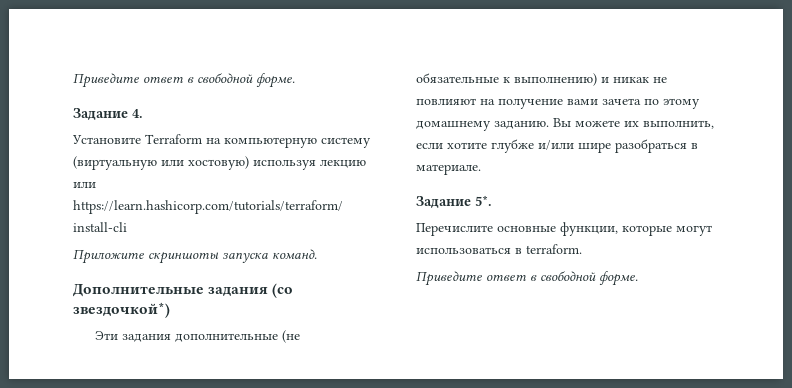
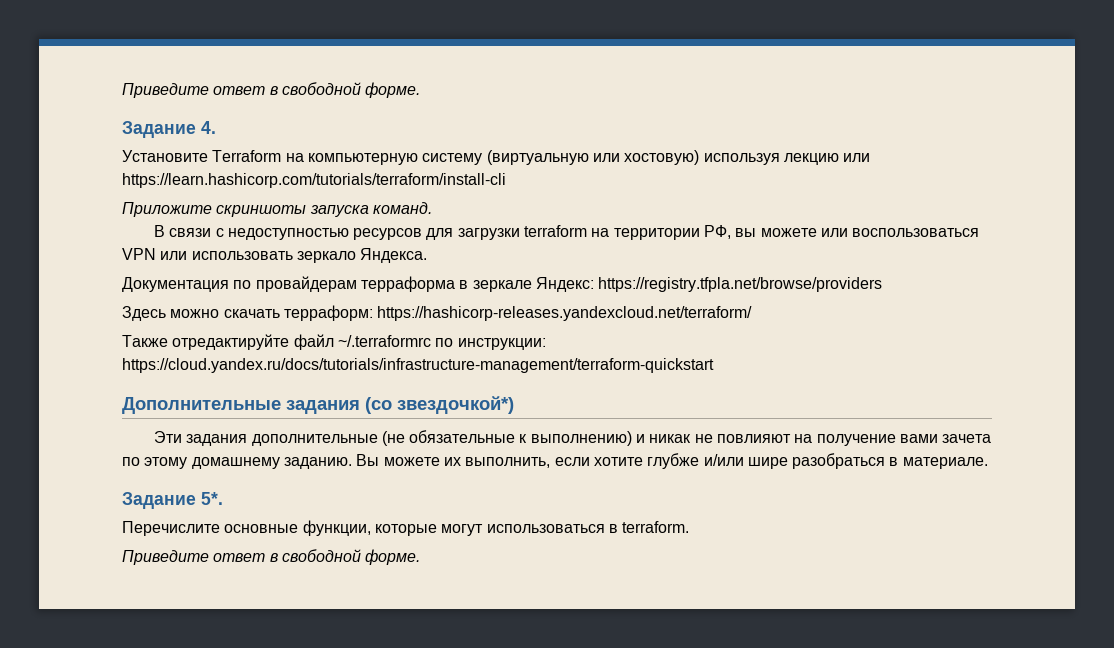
(317, 254) none -> [153,225,980,240] [122,248,428,263] [122,276,883,292] [122,305,753,321] [122,334,546,350] [122,358,714,373] // В связи с недоступностью ресурсов для загрузки terraform на территории РФ, вы можете или воспользоваться VPN или использовать зеркало Яндекса. // Документация по провайдерам терраформа в зеркале Яндекс: https://registry.tfpla.net/browse/providers // Здесь можно скачать терраформ: https://hashicorp-releases.yandexcloud.net/terraform/ // Также отредактируйте файл ~/.terraformrc по инструкции: https://cloud.yandex.ru/docs/tutorials/infrastructure-management/terraform-quickstart

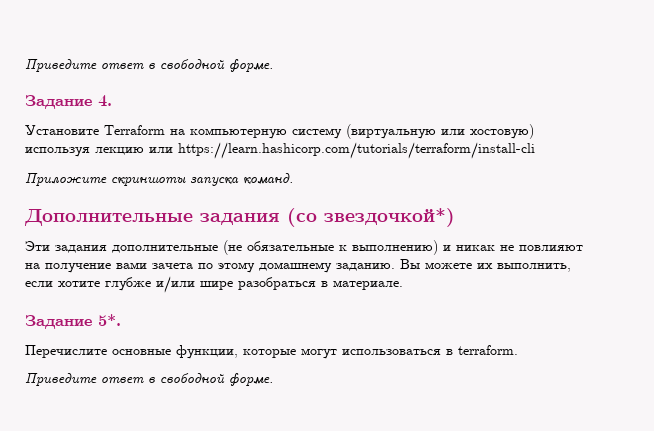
[153,225,980,240] [122,248,428,263] [122,276,883,292] [122,305,753,321] [122,334,546,350] [122,358,714,373] // В связи с недоступностью ресурсов для загрузки terraform на территории РФ, вы можете или воспользоваться VPN или использовать зеркало Яндекса. // Документация по провайдерам терраформа в зеркале Яндекс: https://registry.tfpla.net/browse/providers // Здесь можно скачать терраформ: https://hashicorp-releases.yandexcloud.net/terraform/ // Также отредактируйте файл ~/.terraformrc по инструкции: https://cloud.yandex.ru/docs/tutorials/infrastructure-management/terraform-quickstart -> (293, 179) none

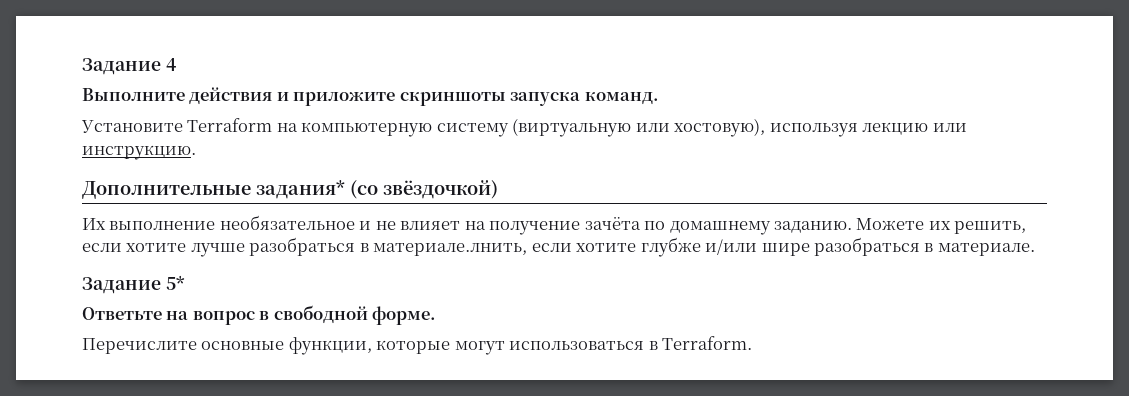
[25,59,273,73] [25,95,112,109] Приведите ответ в свободной форме. // Задание 4. -> [82,58,176,75] [82,87,659,106] Задание 4 // Выполните действия и приложите скриншоты запуска команд.
[470,124,534,139] хостовую) -> [674,118,766,137] хостовую),
[178,142,535,159] [25,173,293,187] [24,208,455,227] [25,240,583,255] [25,259,571,273] https://learn.hashicorp.com/tutorials/terraform/install-cli // Приложите скриншоты запуска команд. // Дополнительные задания (со звездочкой*) // Эти задания дополнительные (не обязательные к выполнению) и никак не повлияют на получение вами зачета по этому домашнему заданию. Вы можете их выполнить, -> [82,145,196,160] [82,180,498,199] [82,215,1027,235] [82,237,528,257] инструкцию. // Дополнительные задания* (со звёздочкой) // Их выполнение необязательное и не влияет на получение зачёта по домашнему заданию. Можете их решить, если хотите лучше разобраться в материале.лнить,
[98,314,121,326] 5*. -> [165,275,185,290] [82,305,437,325] 5* // Ответьте на вопрос в свободной форме.
[458,345,518,355] [25,373,273,387] terraform. // Приведите ответ в свободной форме. -> [662,336,753,350] Terraform.

